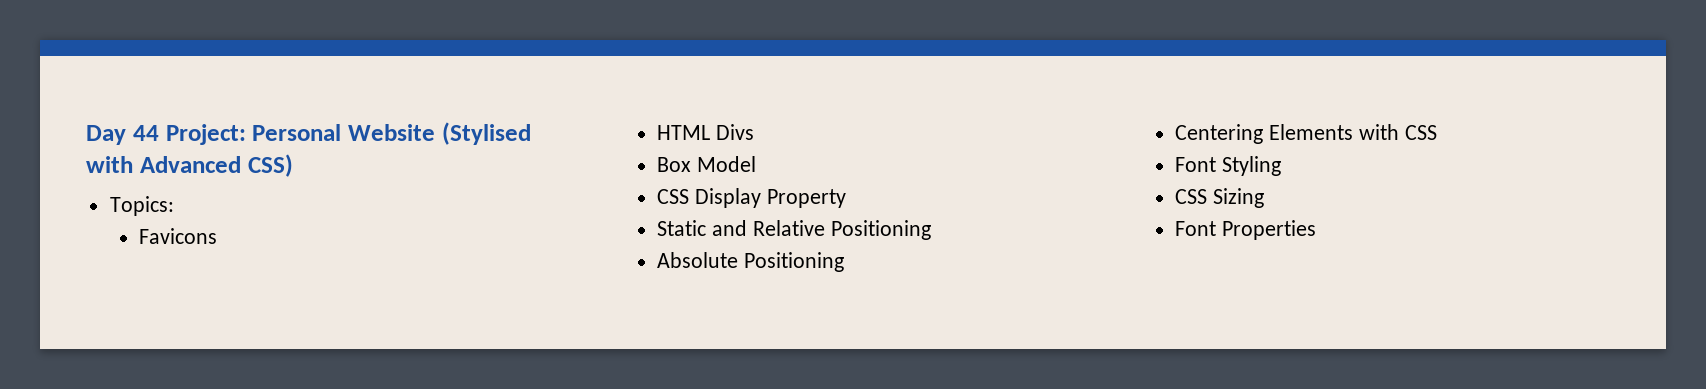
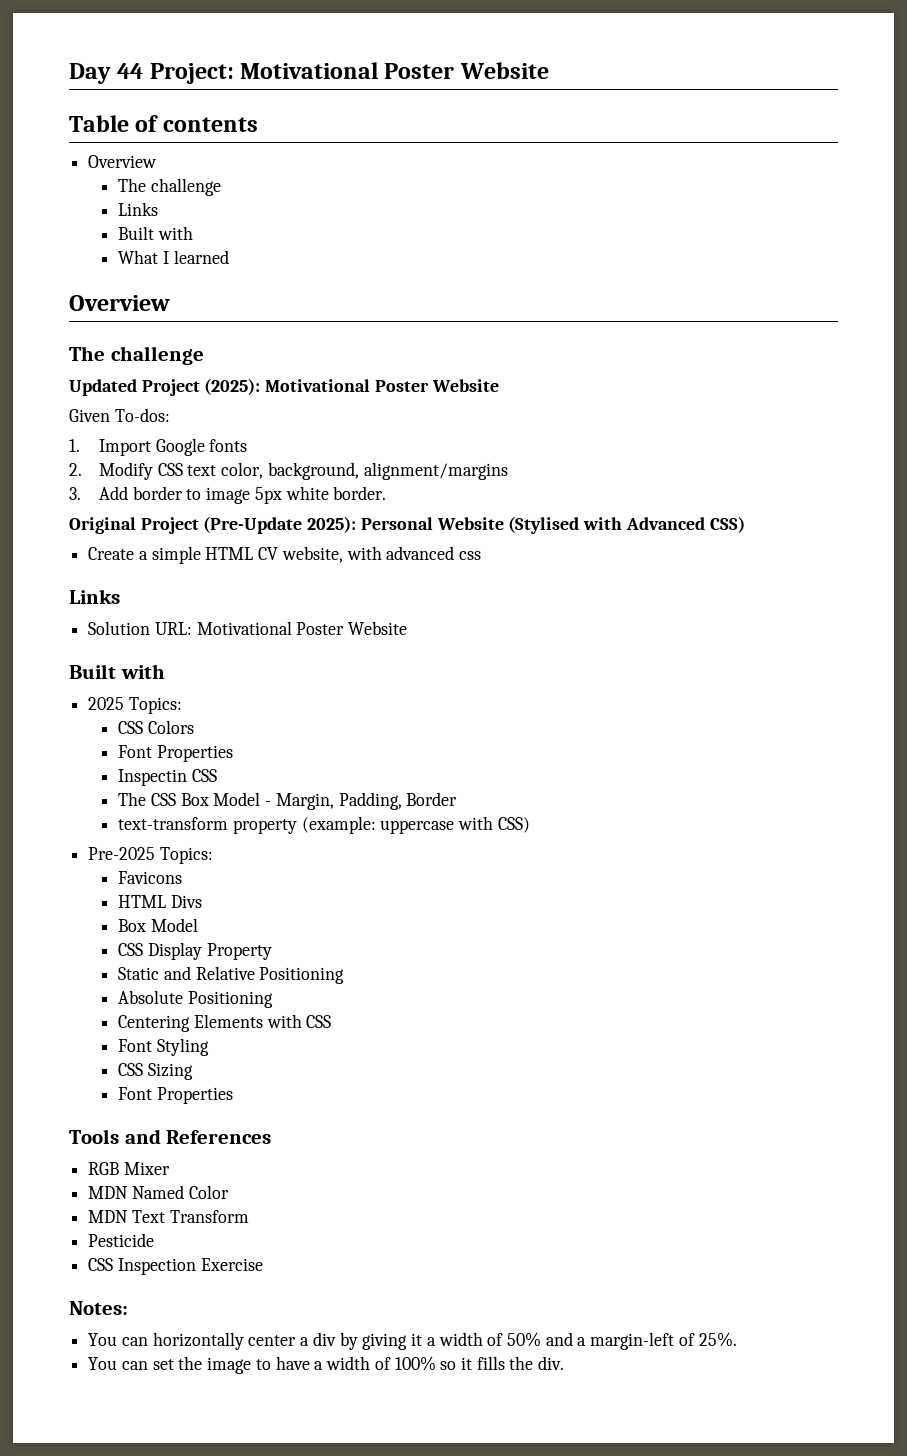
(246, 134) none -> [240,62,549,79] [69,115,258,132] [88,155,158,168] [118,178,221,196] [118,202,159,216] [118,226,193,240] [118,250,229,264] [69,295,170,311] [69,346,204,365] [69,378,499,396] [69,408,170,422] [69,438,248,456] [69,462,508,480] [69,486,387,504] [69,516,357,534] Motivational Poster Website // Table of contents // Overview // The challenge // Links // Built with // What I learned // Overview // The challenge // Updated Project (2025): Motivational Poster Website // Given To-dos: // 1. Import Google fonts // 2. Modify CSS text color, background, alignment/margins // 3. Add border to image 5px white border. // Original Project (Pre-Update 2025):
(293, 165) none -> [88,546,482,564] [69,589,120,604] [88,621,408,635] [69,664,165,679] [88,697,182,714] [118,720,194,734] [118,745,233,762] [118,769,217,786] [118,792,458,810] [118,816,530,834] [88,847,156,860] Create a simple HTML CV website, with advanced css // Links // Solution URL: Motivational Poster Website // Built with // 2025 Topics: // CSS Colors // Font Properties // Inspectin CSS // The CSS Box Model - Margin, Padding, Border // text-transform property (example: uppercase with CSS) // Pre-2025
(1317, 230) none -> [69,1129,272,1144] [88,1162,170,1175] [88,1185,229,1199] [88,1210,249,1223] [88,1233,155,1247] [88,1258,263,1275] [69,1301,128,1315] [88,1332,737,1350] [88,1356,565,1374] // Tools and References // RGB Mixer // MDN Named Color // MDN Text Transform // Pesticide // CSS Inspection Exercise // Notes: // You can horizontally center a div by giving it a width of 50% and a margin-left of 25%. // You can set the image to have a width of 100% so it fills the div.

